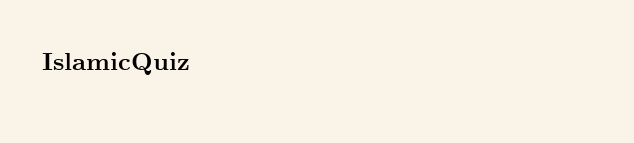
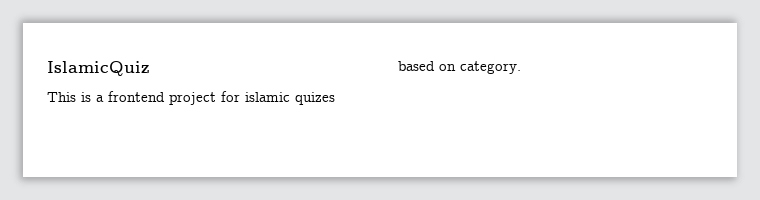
(190, 63) none -> [47,91,335,105] [398,61,521,74] // This is a frontend project for islamic quizes based on category.

